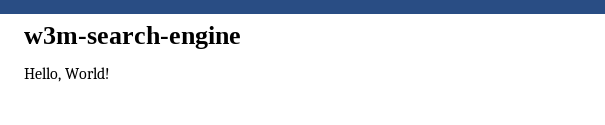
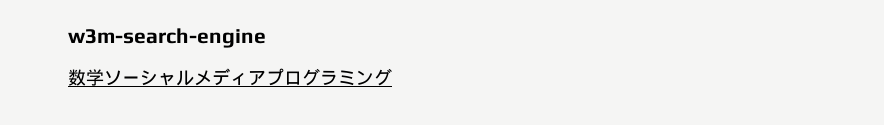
[24,67,111,82] Hello, World! -> [68,68,392,86] 数学ソーシャルメディアプログラミング

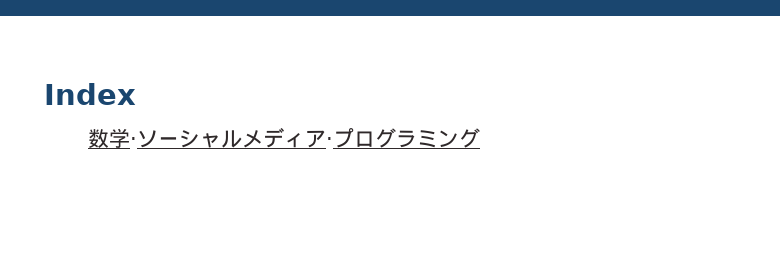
[68,28,266,48] w3m-search-engine -> [44,83,136,105] Index
(104, 77) none -> [129,137,137,146] ·
(266, 78) none -> [325,137,333,146] ·

